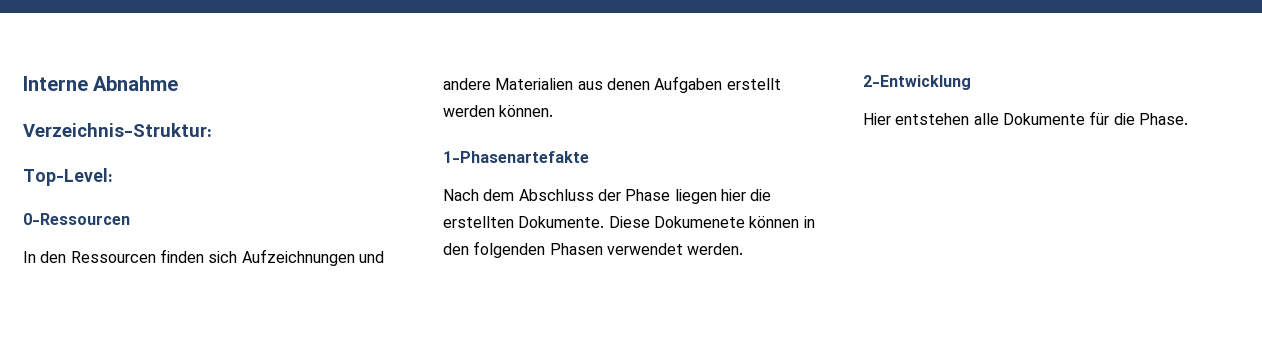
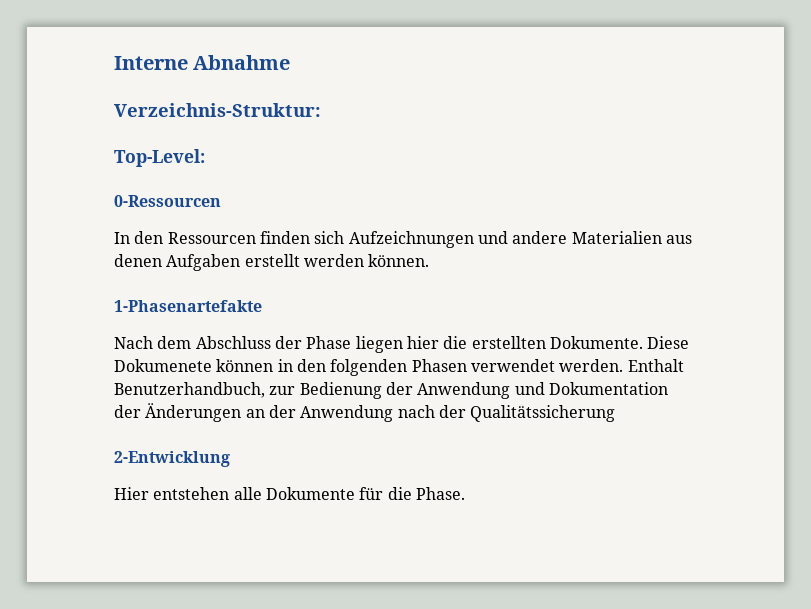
(744, 249) none -> [627,359,684,372] [114,382,668,399] [114,403,616,422] Enthalt Benutzerhandbuch, zur Bedienung der Anwendung und Dokumentation der Änderungen an der Anwendung nach der Qualitätssicherung

